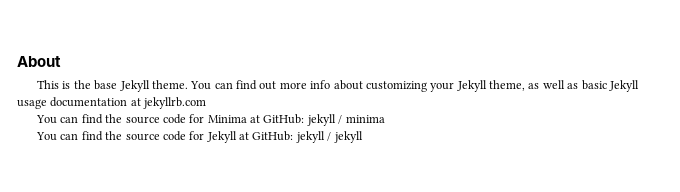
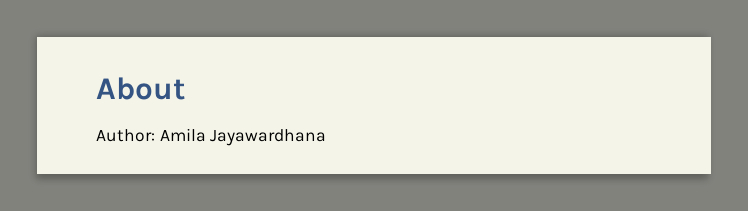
[37,80,639,92] [17,97,207,109] [36,114,385,126] [36,131,363,143] This is the base Jekyll theme. You can find out more info about customizing your Jekyll theme, as well as basic Jekyll usage documentation at jekyllrb.com // You can find the source code for Minima at GitHub: jekyll / minima // You can find the source code for Jekyll at GitHub: jekyll / jekyll -> [96,128,327,146] Author: Amila Jayawardhana

